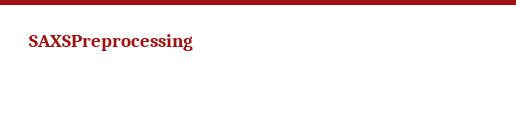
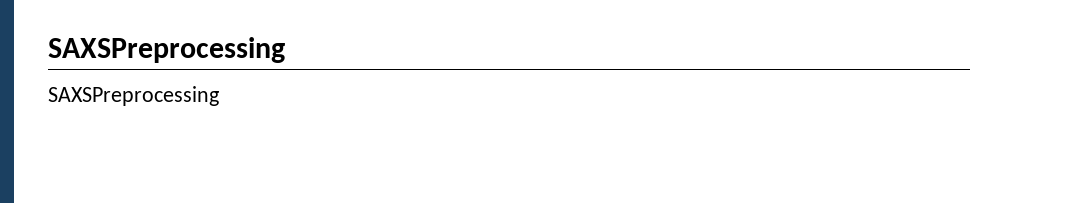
[29,34,193,51] SAXSPreprocessing -> [48,37,285,63] [48,86,219,106] SAXSPreprocessing // SAXSPreprocessing

